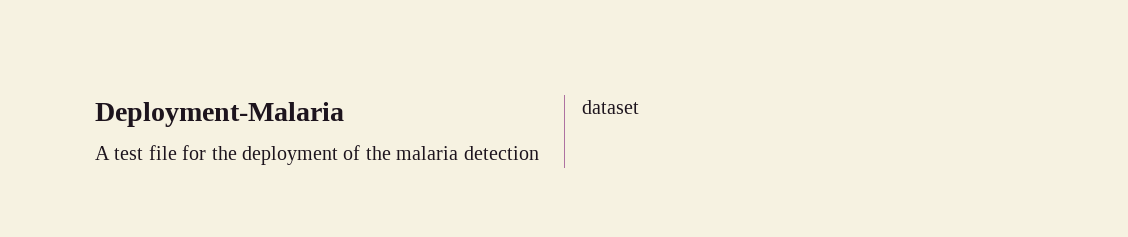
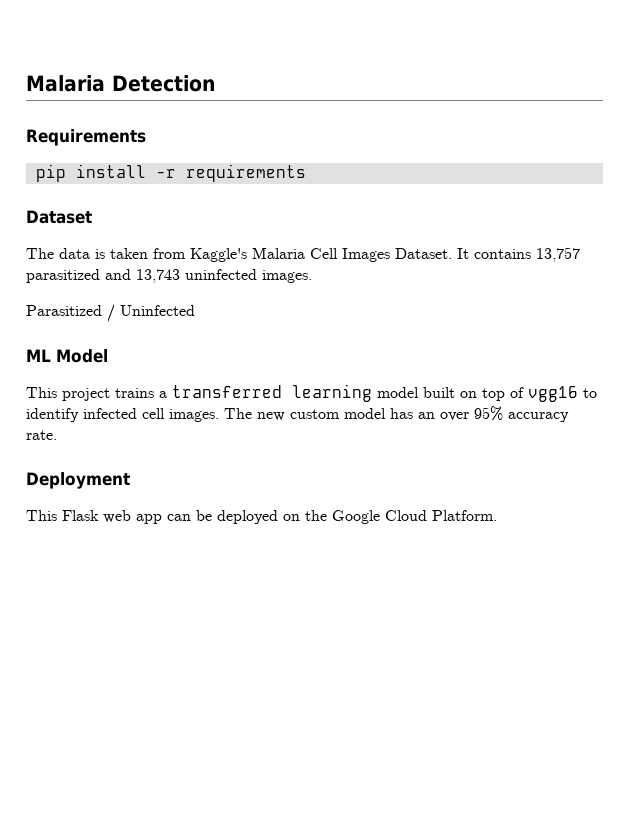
[95,102,344,127] [95,145,539,165] [582,100,639,114] Deployment-Malaria // A test file for the deployment of the malaria detection dataset -> [26,75,215,92] [26,129,146,146] [35,164,306,182] [26,210,92,224] [26,247,580,262] [26,269,312,283] [26,304,195,322] [26,349,108,363] [26,384,597,402] [26,406,569,422] [26,430,57,440] [26,472,130,489] [26,510,497,524] Malaria Detection // Requirements // pip install -r requirements // Dataset // The data is taken from Kaggle's Malaria Cell Images Dataset. It contains 13,757 parasitized and 13,743 uninfected images. // Parasitized / Uninfected // ML Model // This project trains a transferred learning model built on top of vgg16 to identify infected cell images. The new custom model has an over 95% accuracy rate. // Deployment // This Flask web app can be deployed on the Google Cloud Platform.

